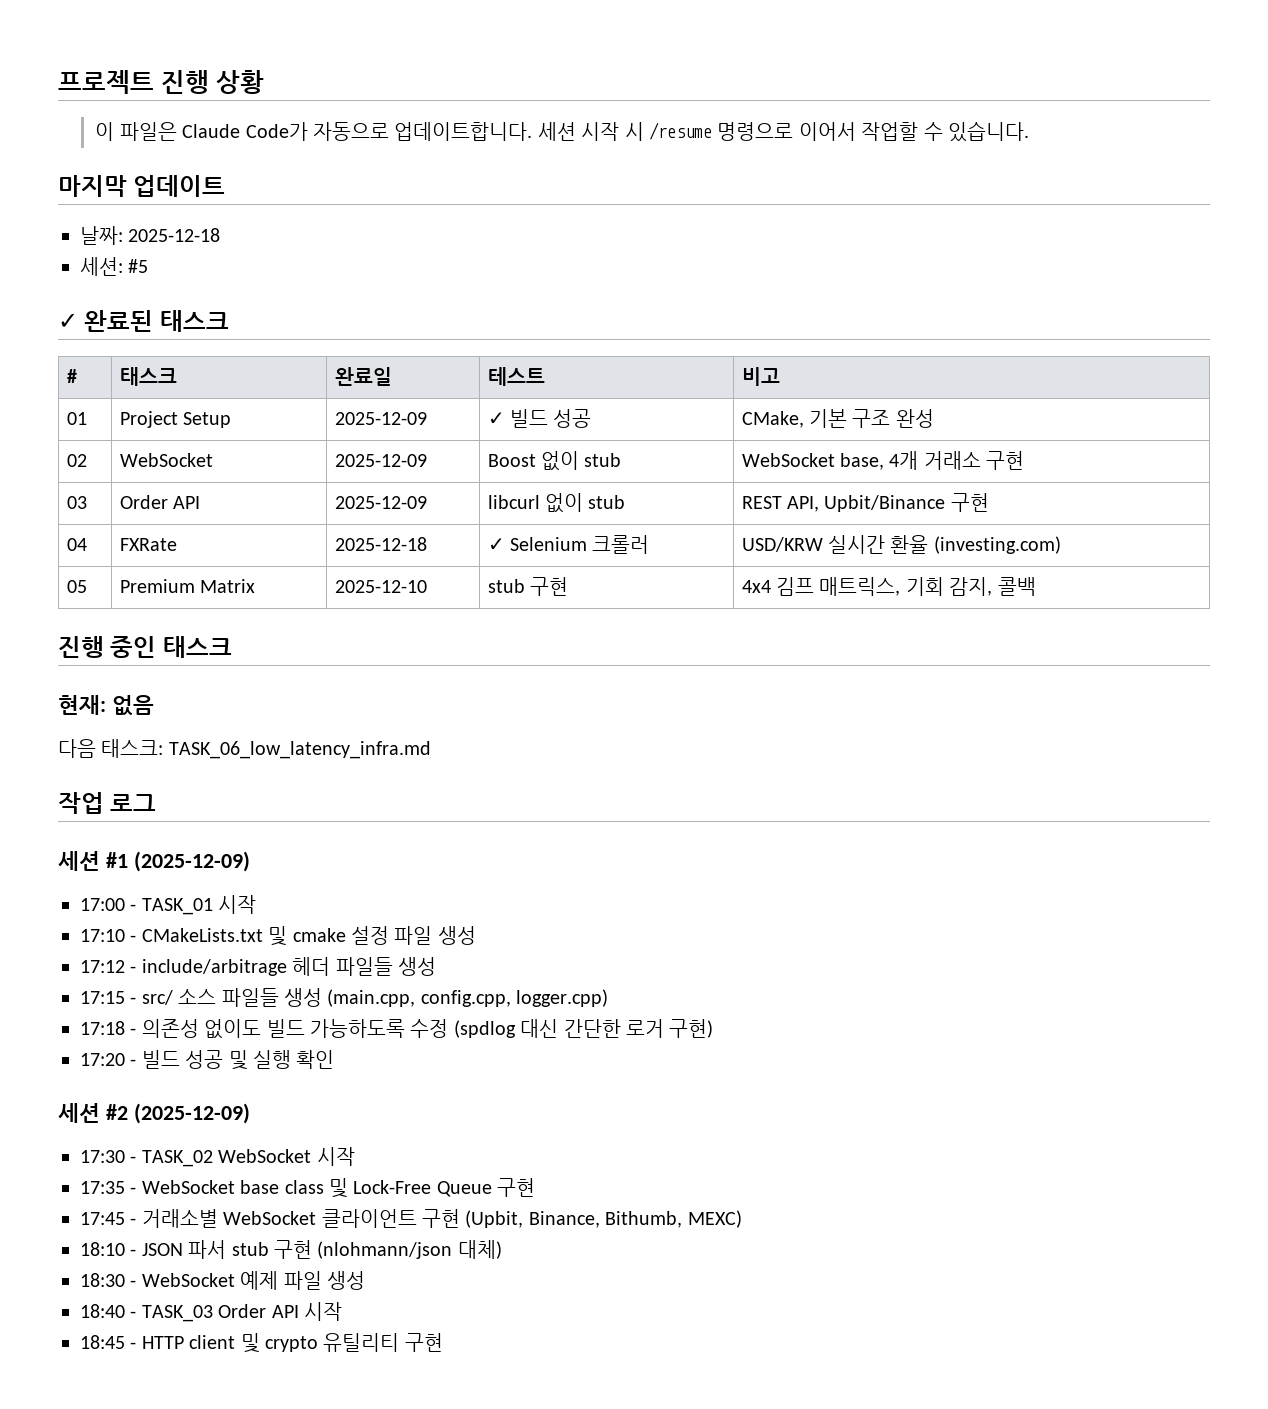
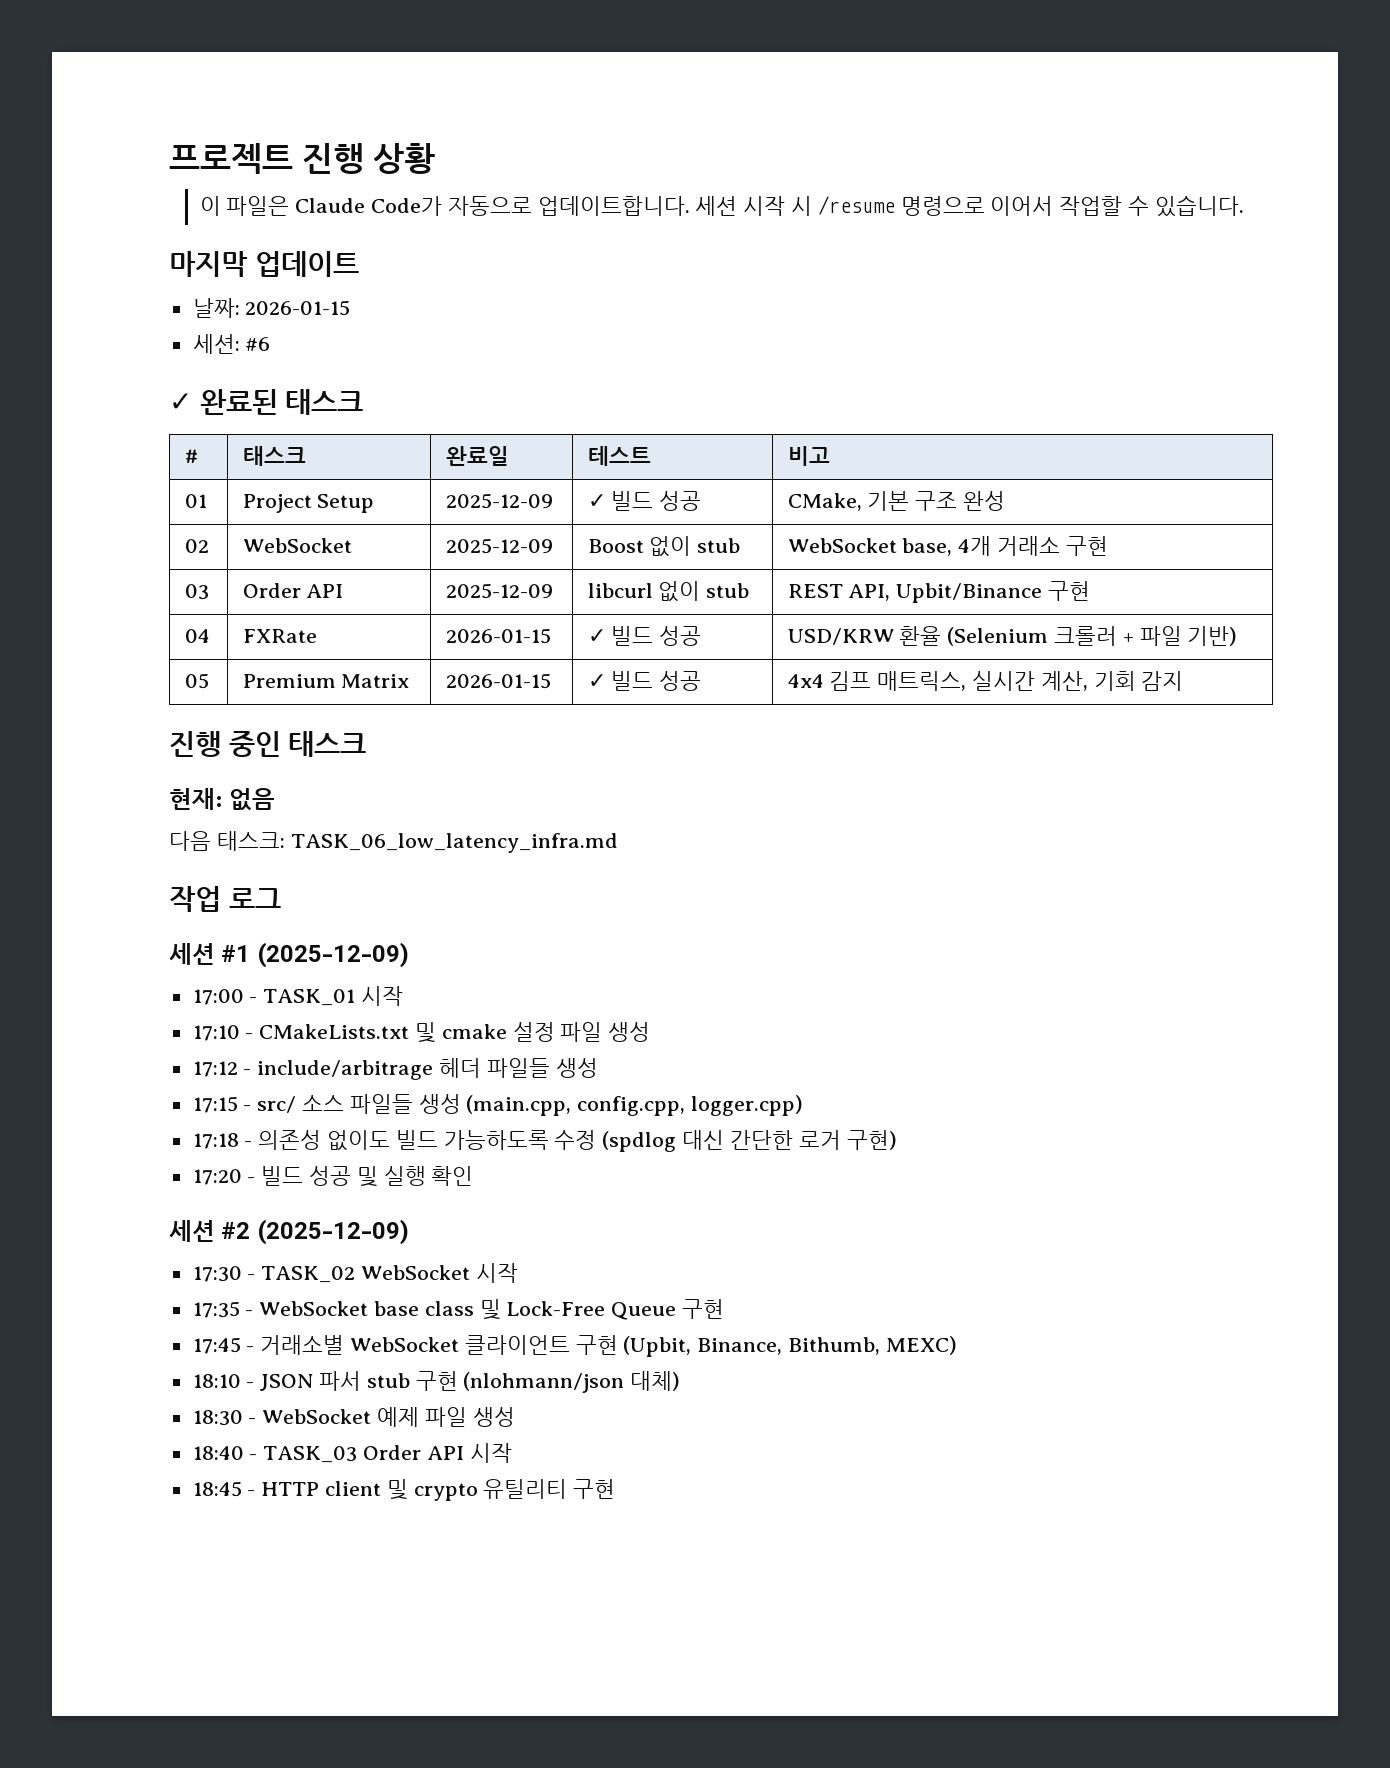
[128,228,221,242] 2025-12-18 -> [245,300,351,316] 2026-01-15
[128,259,149,273] #5 -> [245,337,271,351] #6
[334,537,427,551] [487,535,650,554] 2025-12-18 | ✓ Selenium 크롤러 -> [445,628,551,644] [587,626,702,646] 2026-01-15 | ✓ 빌드 성공
[827,535,1061,554] 실시간 환율 (investing.com) -> [899,626,1238,646] 환율 (Selenium 크롤러 + 파일 기반)
[334,580,427,593] [487,577,568,596] 2025-12-10 | stub 구현 -> [445,673,551,689] [587,671,702,691] 2026-01-15 | ✓ 빌드 성공
[905,577,1036,596] 기회 감지, 콜백 -> [972,671,1184,691] 실시간 계산, 기회 감지

